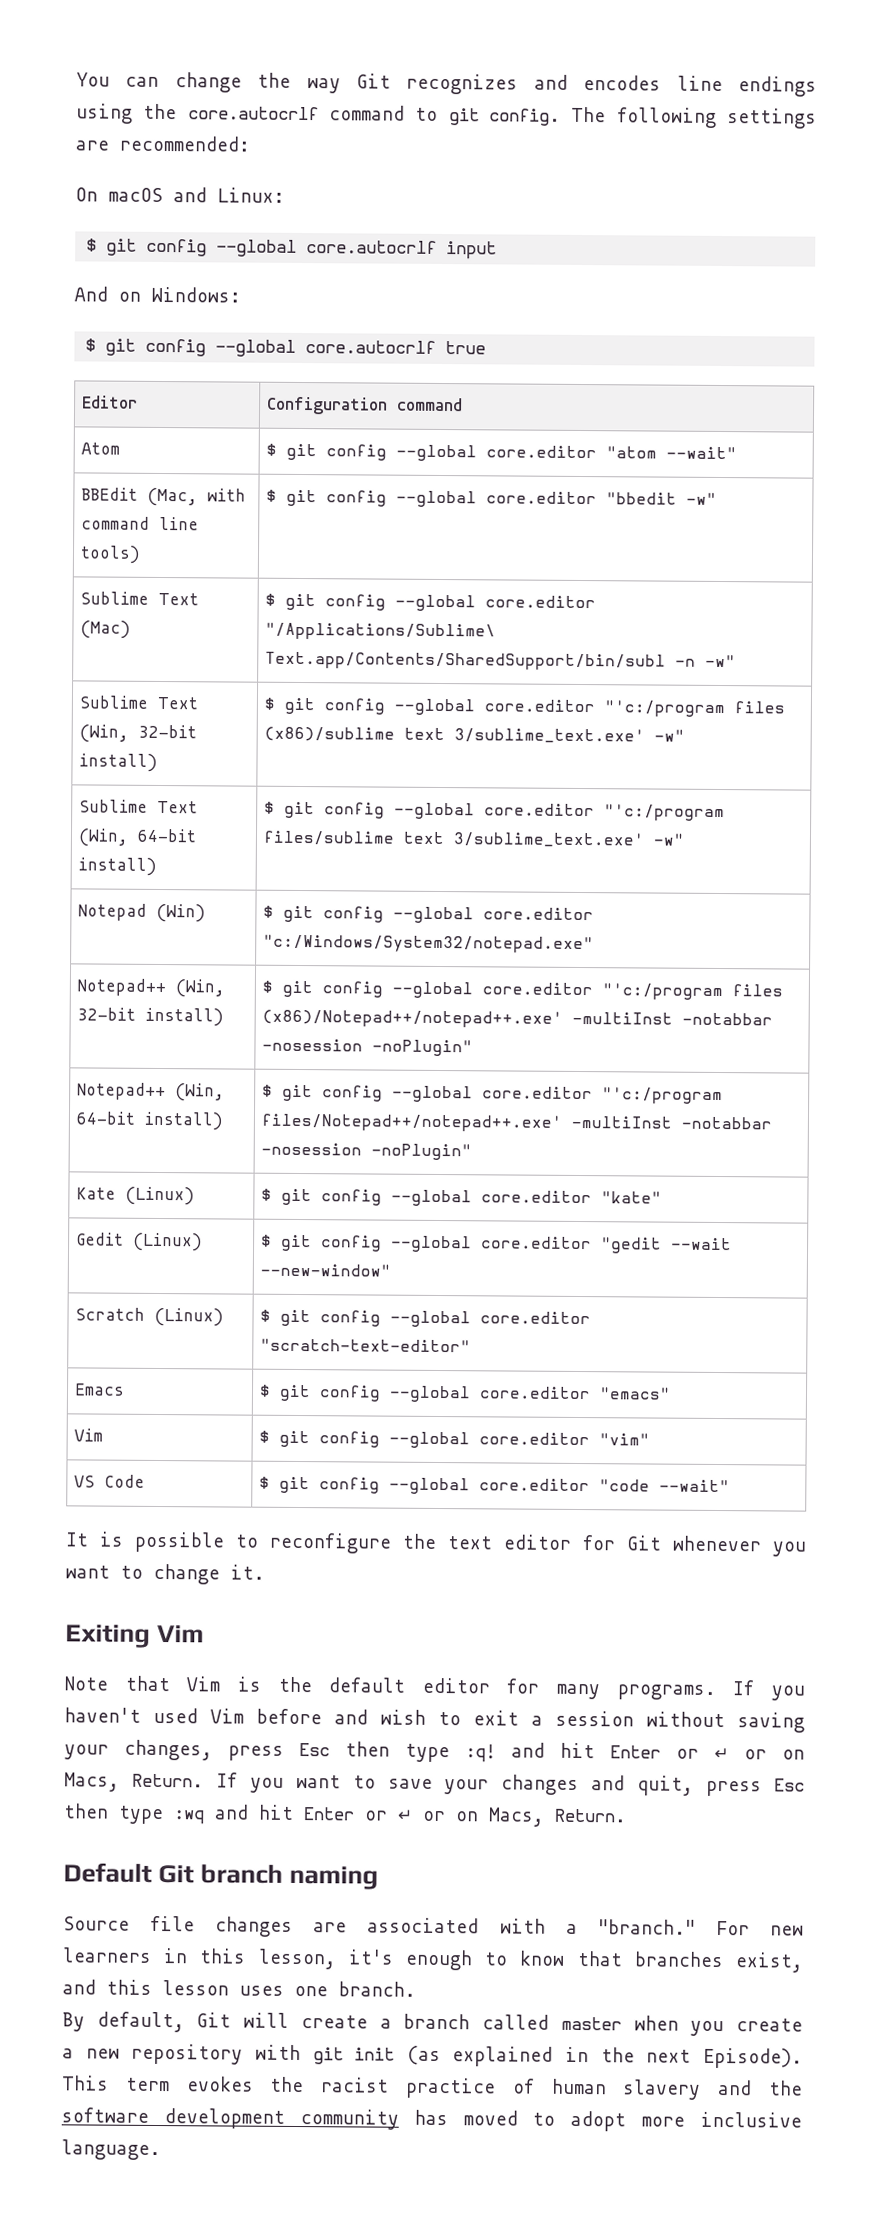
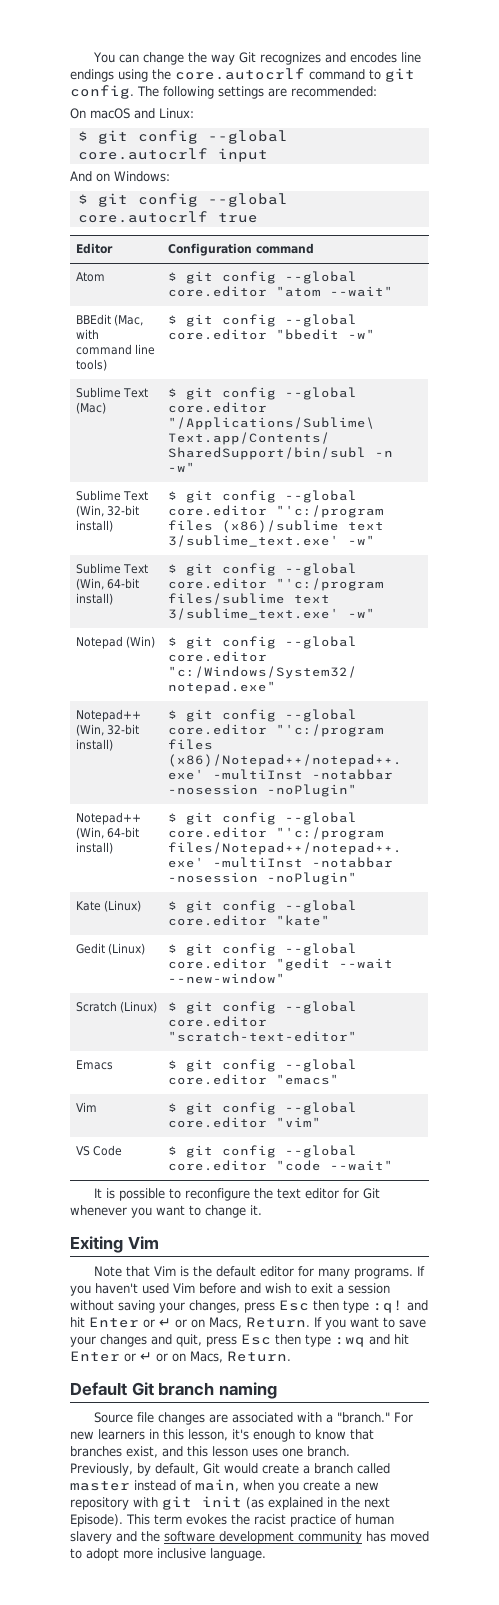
[62,2012,85,2032] By -> [70,1463,151,1476] Previously, by
[243,2012,290,2028] will -> [224,1463,258,1474] would
(622, 2023) none -> [134,1479,239,1492] instead of main,

